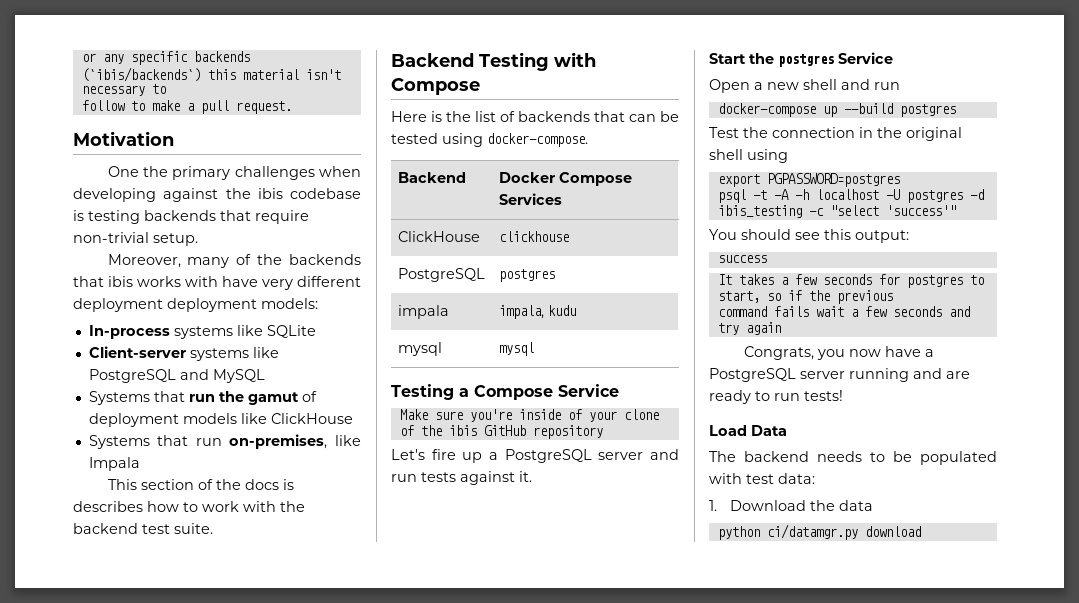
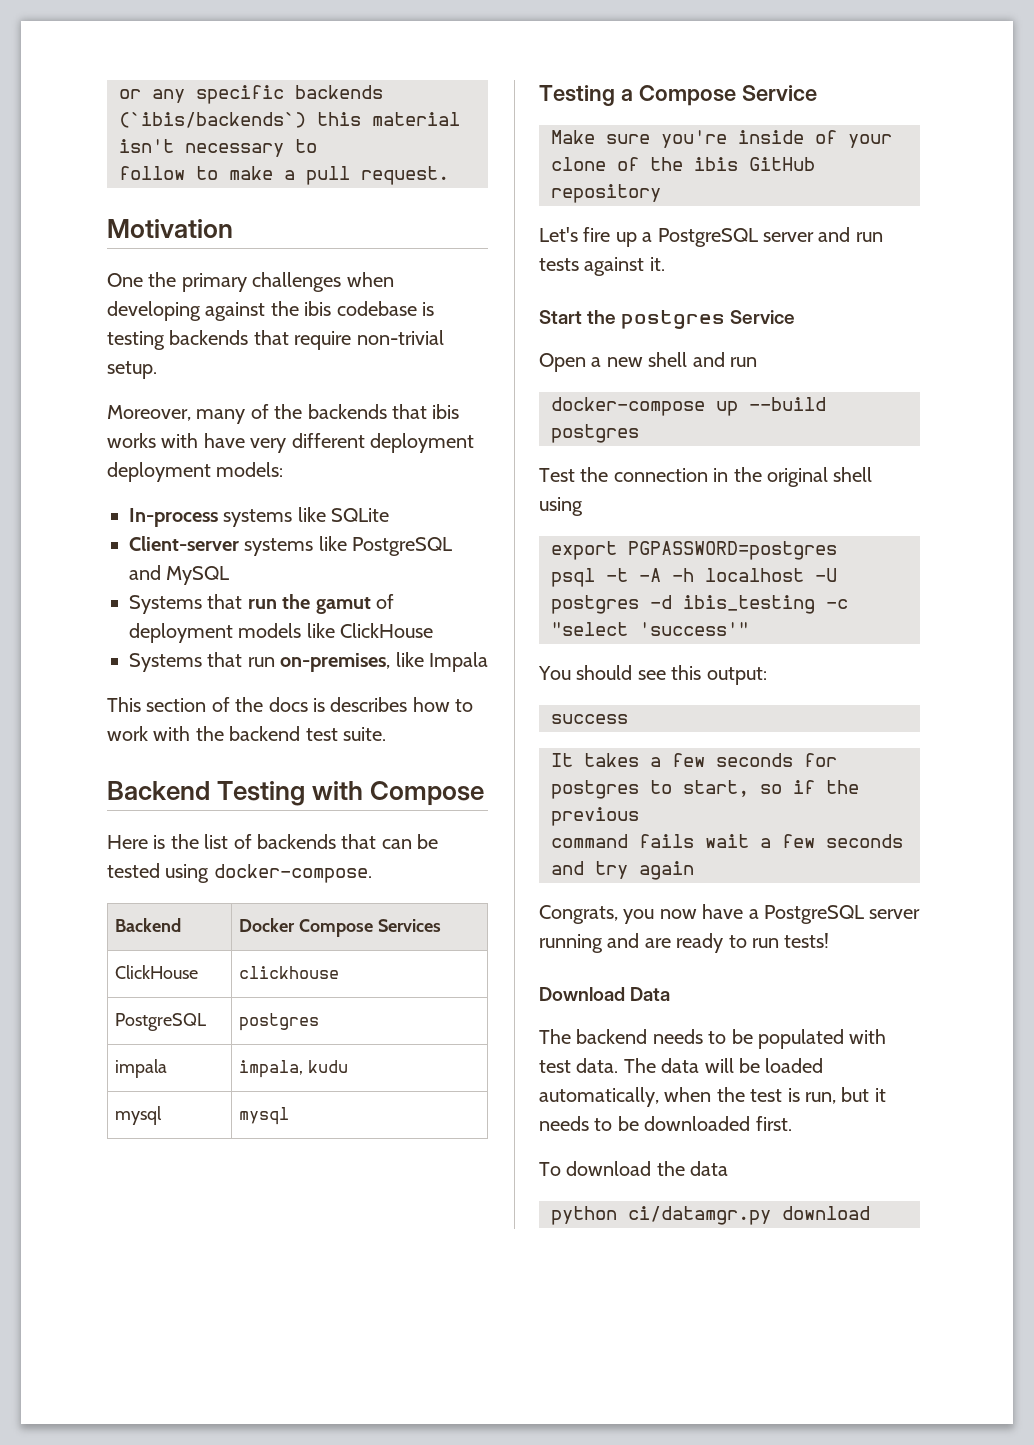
[709,425,747,436] Load -> [539,987,625,1001] Download
[778,473,815,484] [709,500,806,511] data: // 1. Download -> [576,1058,824,1073] [539,1087,886,1107] [539,1116,792,1131] [539,1161,652,1176] data. The data will be loaded automatically, when the test is run, but it needs to be downloaded first. // To download

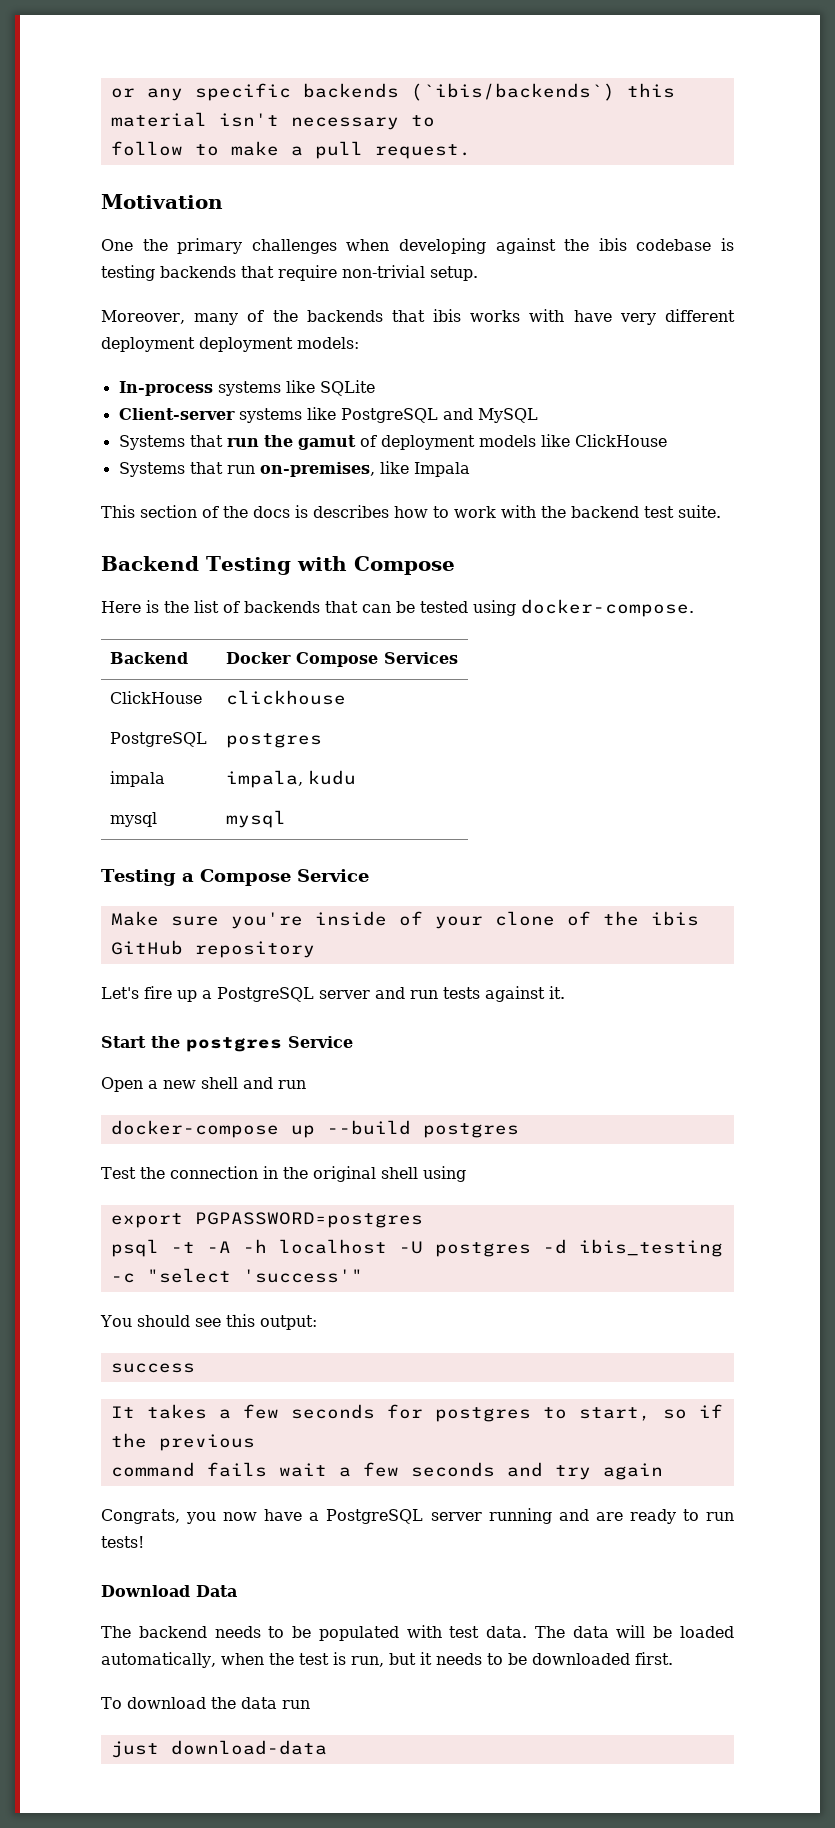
[551,1206,870,1225] // python ci/datamgr.py download -> [281,1700,310,1709] [110,1740,327,1758] run // just download-data

